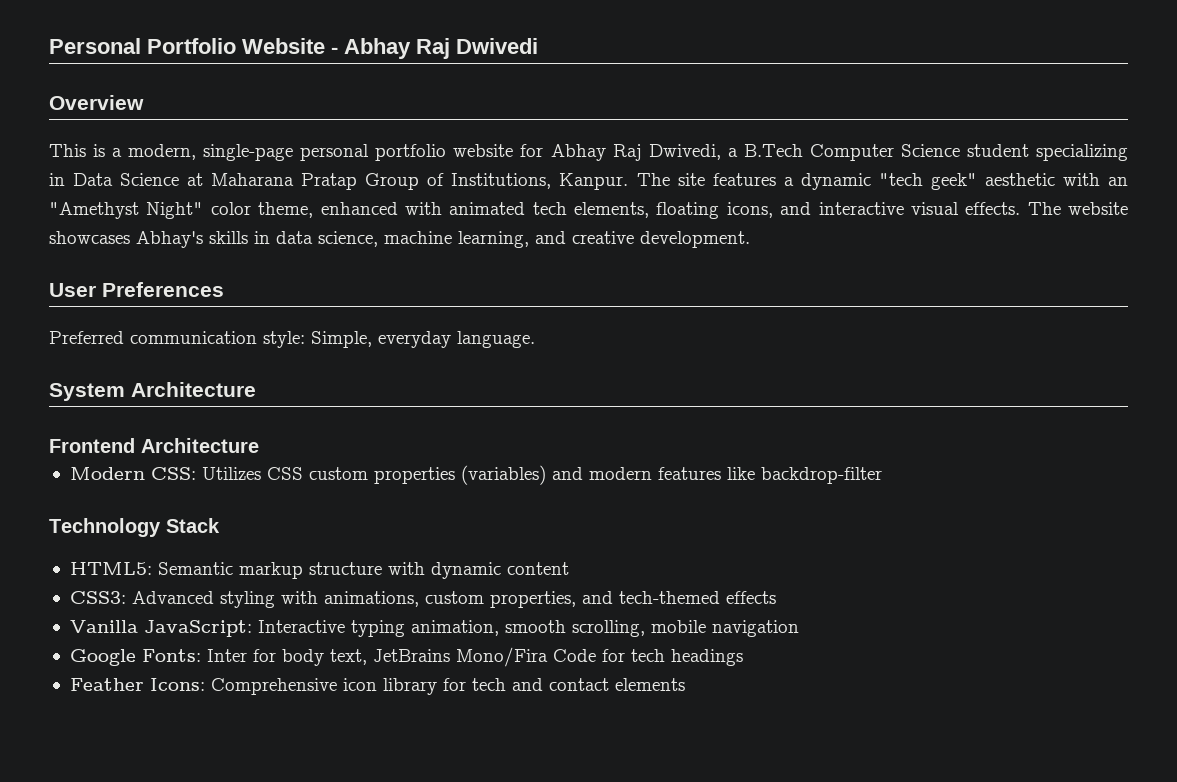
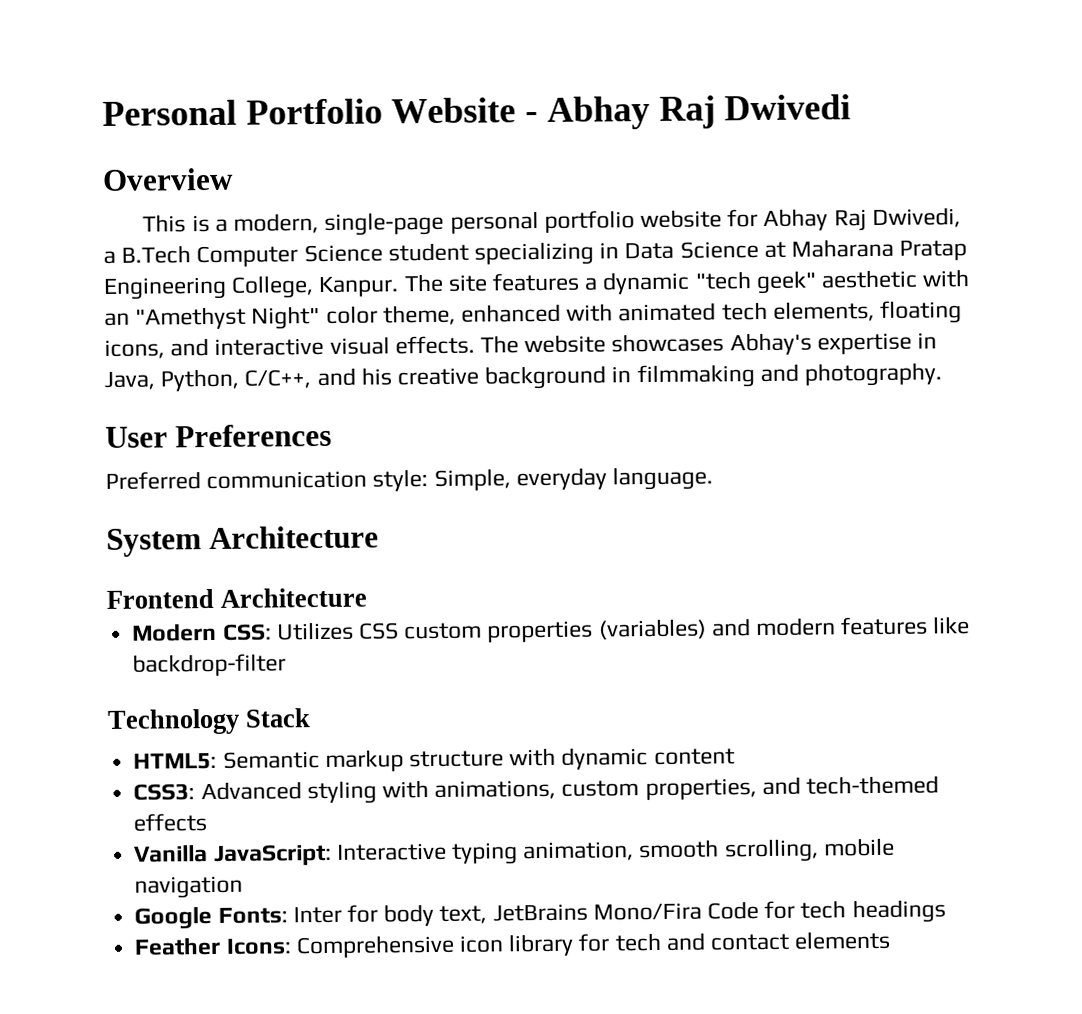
[365,173,552,190] Group of Institutions, -> [103,275,315,300] Engineering College,
[209,231,750,248] skills in data science, machine learning, and creative development. -> [816,332,938,355] [104,362,943,392] expertise in Java, Python, C/C++, and his creative background in filmmaking and photography.

